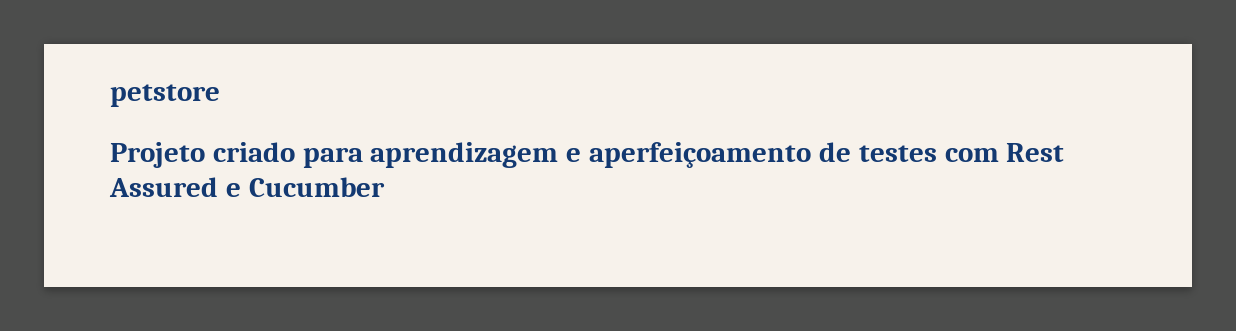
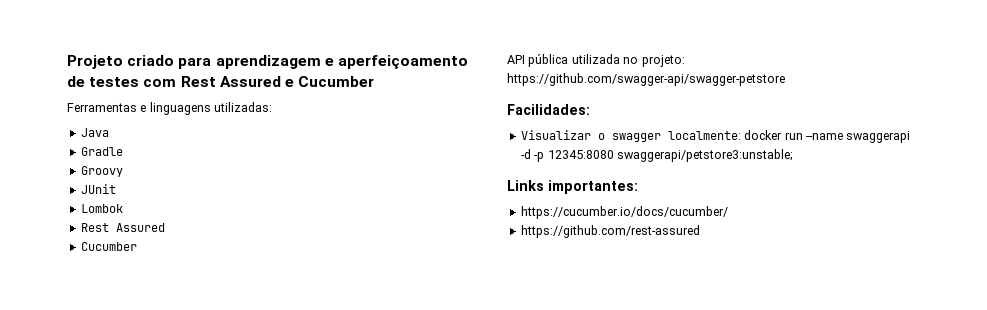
[110,84,220,107] petstore // -> (67, 62) none
(385, 187) none -> [67,102,273,115] [80,128,109,137] [80,147,123,156] [80,166,123,177] [80,184,116,194] [80,204,123,213] [80,223,165,232] [80,242,137,251] [507,54,685,67] [507,73,785,86] [507,104,590,115] [520,130,911,143] [520,149,793,162] [507,180,638,194] [520,206,728,219] [520,225,700,238] // Ferramentas e linguagens utilizadas: // Java // Gradle // Groovy // JUnit // Lombok // Rest Assured // Cucumber // API pública utilizada no projeto: https://github.com/swagger-api/swagger-petstore // Facilidades: // Visualizar o swagger localmente: docker run --name swaggerapi -d -p 12345:8080 swaggerapi/petstore3:unstable; // Links importantes: // https://cucumber.io/docs/cucumber/ // https://github.com/rest-assured

